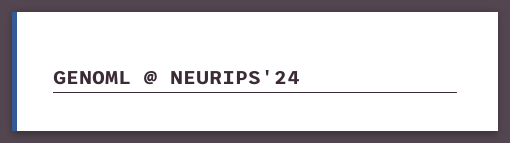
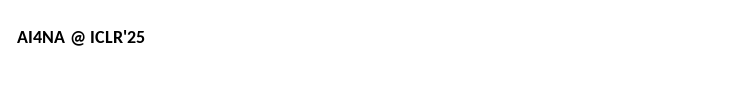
[53,70,300,85] GENOML @ NEURIPS'24 -> [17,30,146,46] AI4NA @ ICLR'25

